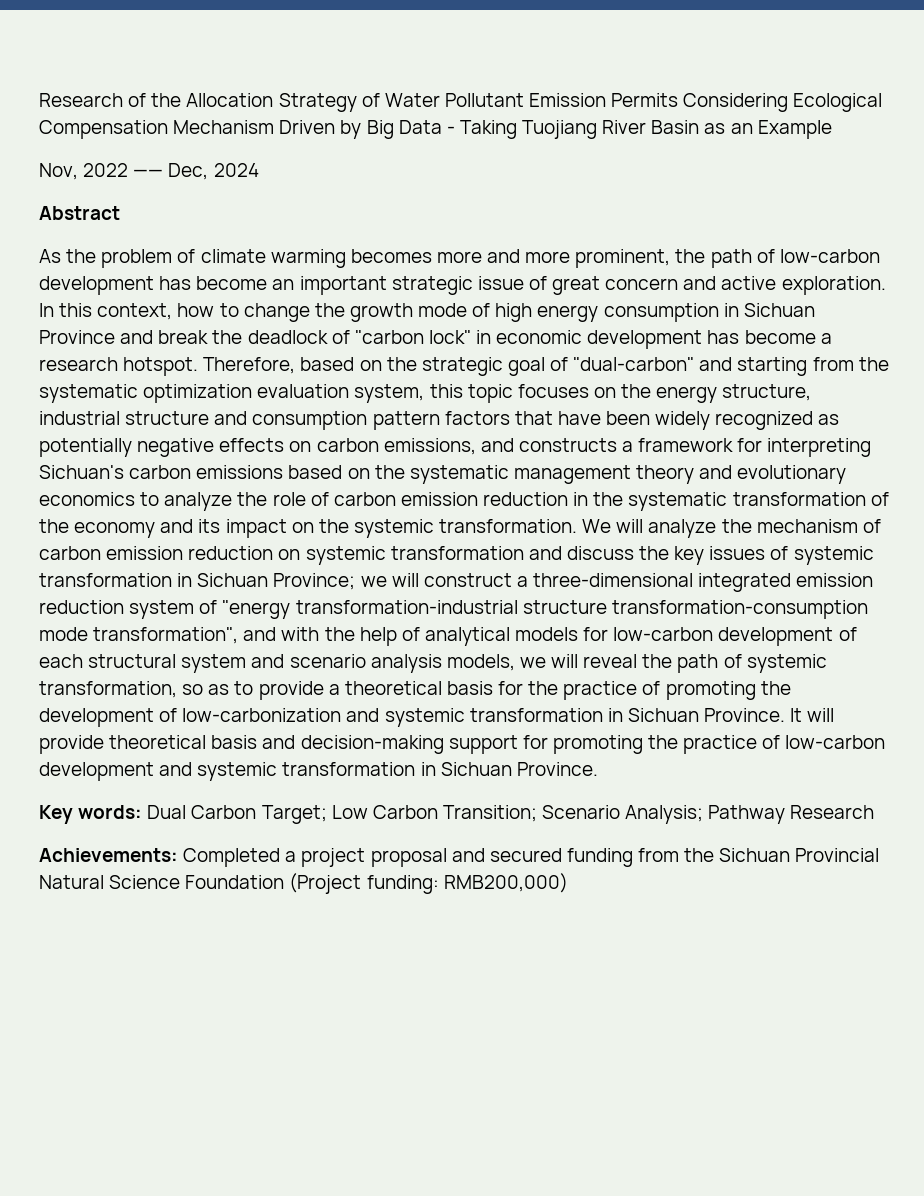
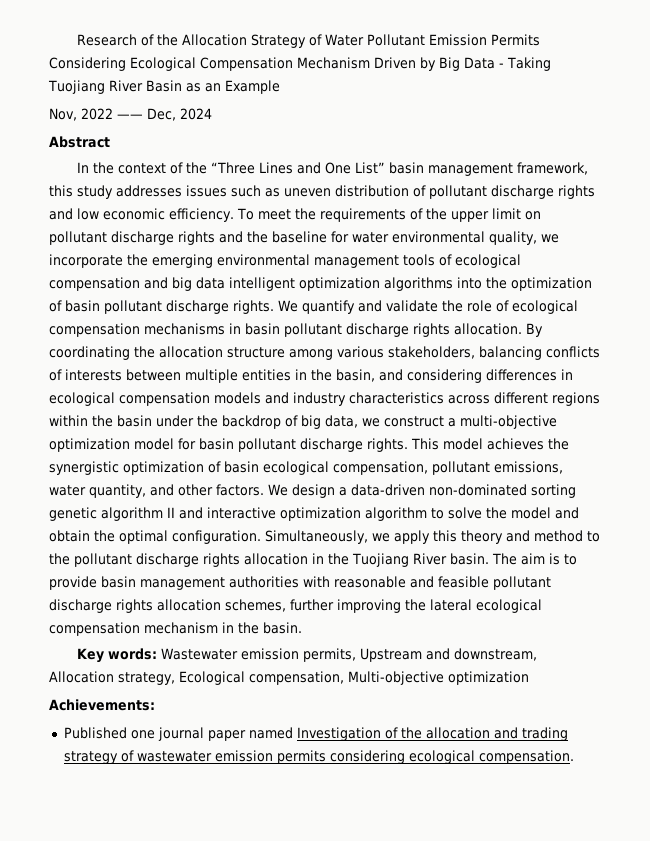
[39,249,880,268] [39,276,886,295] [39,303,815,322] [39,330,832,349] [39,357,889,376] [39,384,812,403] [39,411,840,430] [39,438,872,457] [39,465,847,484] [39,492,889,511] [39,519,881,538] [39,546,874,565] [39,573,874,592] [39,600,868,619] [39,627,857,646] [39,654,827,673] [39,681,791,700] [39,708,835,727] [39,735,886,754] [39,762,598,781] [39,805,875,824] [39,848,880,867] [39,873,568,894] As the problem of climate warming becomes more and more prominent, the path of low-carbon development has become an important strategic issue of great concern and active exploration. In this context, how to change the growth mode of high energy consumption in Sichuan Province and break the deadlock of "carbon lock" in economic development has become a research hotspot. Therefore, based on the strategic goal of "dual-carbon" and starting from the systematic optimization evaluation system, this topic focuses on the energy structure, industrial structure and consumption pattern factors that have been widely recognized as potentially negative effects on carbon emissions, and constructs a framework for interpreting Sichuan's carbon emissions based on the systematic management theory and evolutionary economics to analyze the role of carbon emission reduction in the systematic transformation of the economy and its impact on the systemic transformation. We will analyze the mechanism of carbon emission reduction on systemic transformation and discuss the key issues of systemic transformation in Sichuan Province; we will construct a three-dimensional integrated emission reduction system of "energy transformation-industrial structure transformation-consumption mode transformation", and with the help of analytical models for low-carbon development of each structural system and scenario analysis models, we will reveal the path of systemic transformation, so as to provide a theoretical basis for the practice of promoting the development of low-carbonization and systemic transformation in Sichuan Province. It will provide theoretical basis and decision-making support for promoting the practice of low-carbon development and systemic transformation in Sichuan Province. // Key words: Dual Carbon Target; Low Carbon Transition; Scenario Analysis; Pathway Research // Achievements: Completed a project proposal and secured funding from the Sichuan Provincial Natural Science Foundation (Project funding: RMB200,000) -> [76,162,588,176] [49,185,595,199] [49,208,541,222] [49,231,559,245] [49,254,521,268] [49,277,592,291] [49,300,578,314] [49,323,543,337] [49,346,600,360] [49,369,573,383] [49,392,600,406] [49,415,557,429] [49,438,569,452] [49,461,563,475] [49,484,576,498] [49,507,579,521] [49,530,600,544] [49,553,577,567] [49,576,551,590] [49,599,542,613] [49,622,302,636] [76,648,537,663] [49,671,529,685] [49,699,155,711] [63,727,568,741] [63,750,574,764] In the context of the “Three Lines and One List” basin management framework, this study addresses issues such as uneven distribution of pollutant discharge rights and low economic efficiency. To meet the requirements of the upper limit on pollutant discharge rights and the baseline for water environmental quality, we incorporate the emerging environmental management tools of ecological compensation and big data intelligent optimization algorithms into the optimization of basin pollutant discharge rights. We quantify and validate the role of ecological compensation mechanisms in basin pollutant discharge rights allocation. By coordinating the allocation structure among various stakeholders, balancing conflicts of interests between multiple entities in the basin, and considering differences in ecological compensation models and industry characteristics across different regions within the basin under the backdrop of big data, we construct a multi-objective optimization model for basin pollutant discharge rights. This model achieves the synergistic optimization of basin ecological compensation, pollutant emissions, water quantity, and other factors. We design a data-driven non-dominated sorting genetic algorithm II and interactive optimization algorithm to solve the model and obtain the optimal configuration. Simultaneously, we apply this theory and method to the pollutant discharge rights allocation in the Tuojiang River basin. The aim is to provide basin management authorities with reasonable and feasible pollutant discharge rights allocation schemes, further improving the lateral ecological compensation mechanism in the basin. // Key words: Wastewater emission permits, Upstream and downstream, Allocation strategy, Ecological compensation, Multi-objective optimization // Achievements: // Published one journal paper named Investigation of the allocation and trading strategy of wastewater emission permits considering ecological compensation.

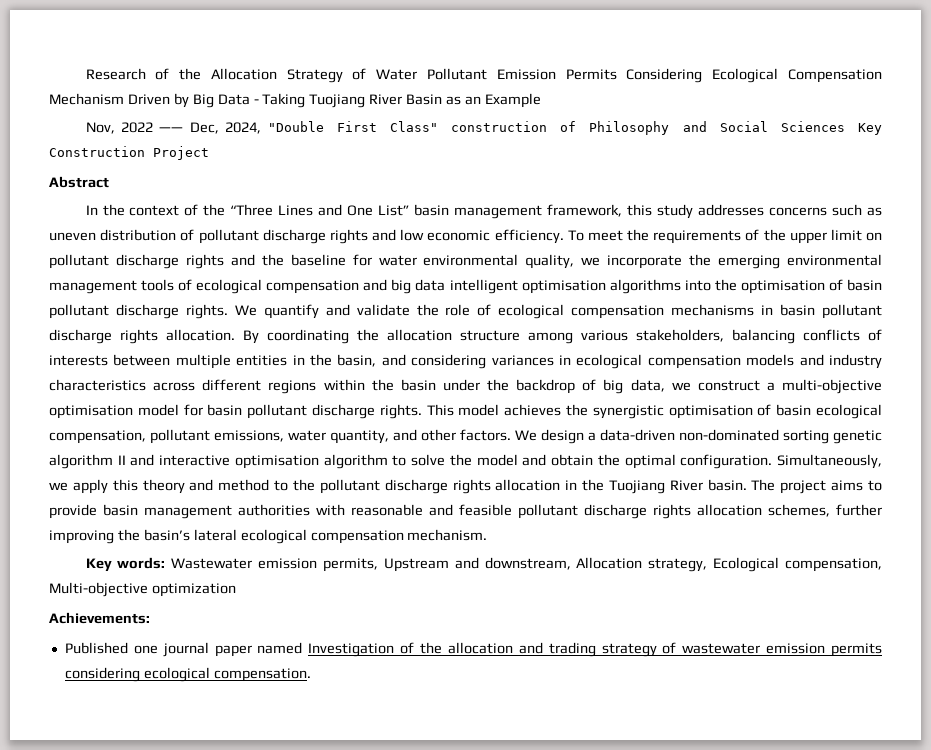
[180,108,212,120] 2024 -> [225,121,882,135] [49,146,209,160] 2024, "Double First Class" construction of Philosophy and Social Sciences Key Construction Project
[186,185,227,197] issues -> [769,207,828,216] concerns
[299,277,380,291] optimization -> [521,280,606,294] optimisation
[511,277,592,291] optimization -> [740,280,825,294] optimisation
[486,369,557,381] differences -> [491,355,554,366] variances
[49,438,130,452] optimization -> [49,405,133,419] optimisation
[123,461,204,475] optimization -> [668,405,753,419] optimisation
[280,507,361,521] optimization -> [234,455,319,469] optimisation
[520,553,560,565] aim is -> [780,480,864,494] project aims
(426, 605) none -> [143,529,190,541] basin’s
[144,622,302,634] mechanism in the basin. -> [407,529,488,541] mechanism.

